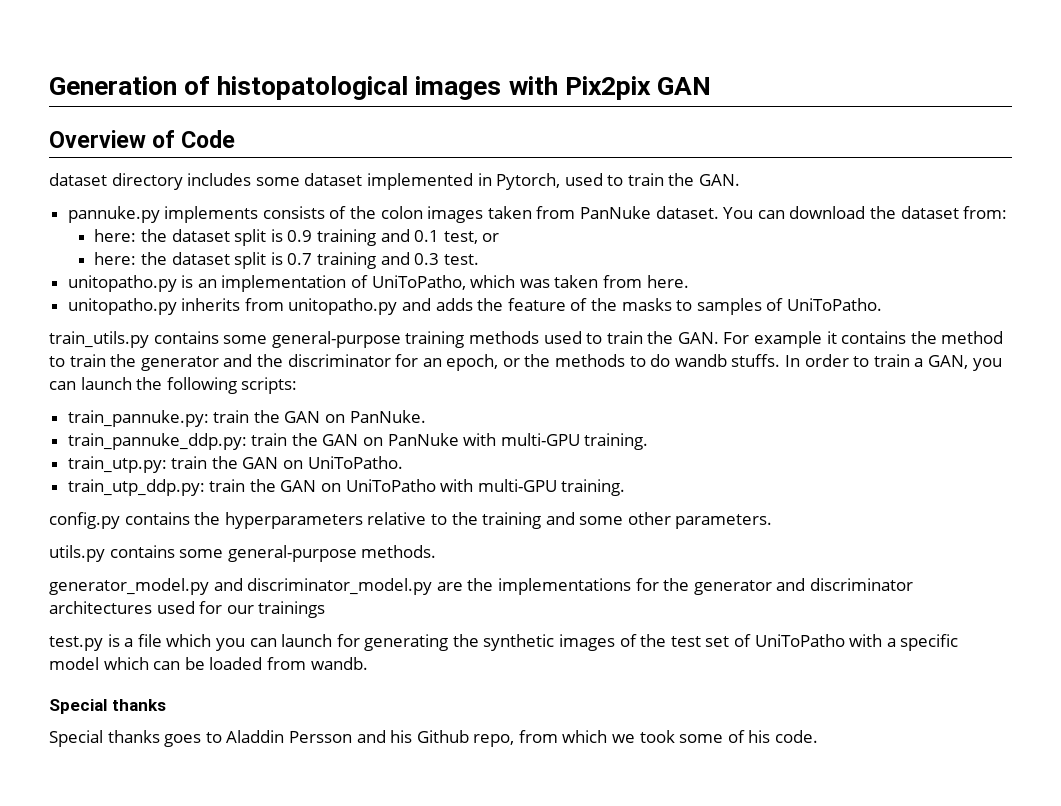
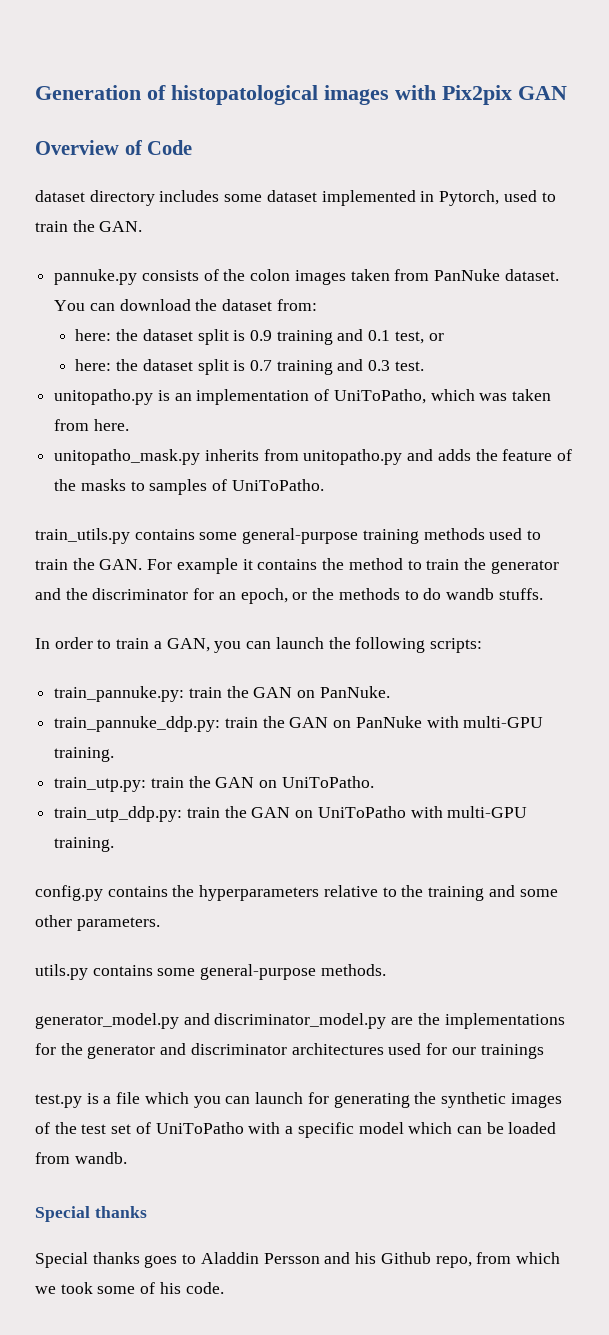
[164,206,259,223] implements -> (138, 277) none
[67,298,177,315] unitopatho.py -> [54,449,201,465] unitopatho_mask.py
(781, 360) none -> (543, 594) //

